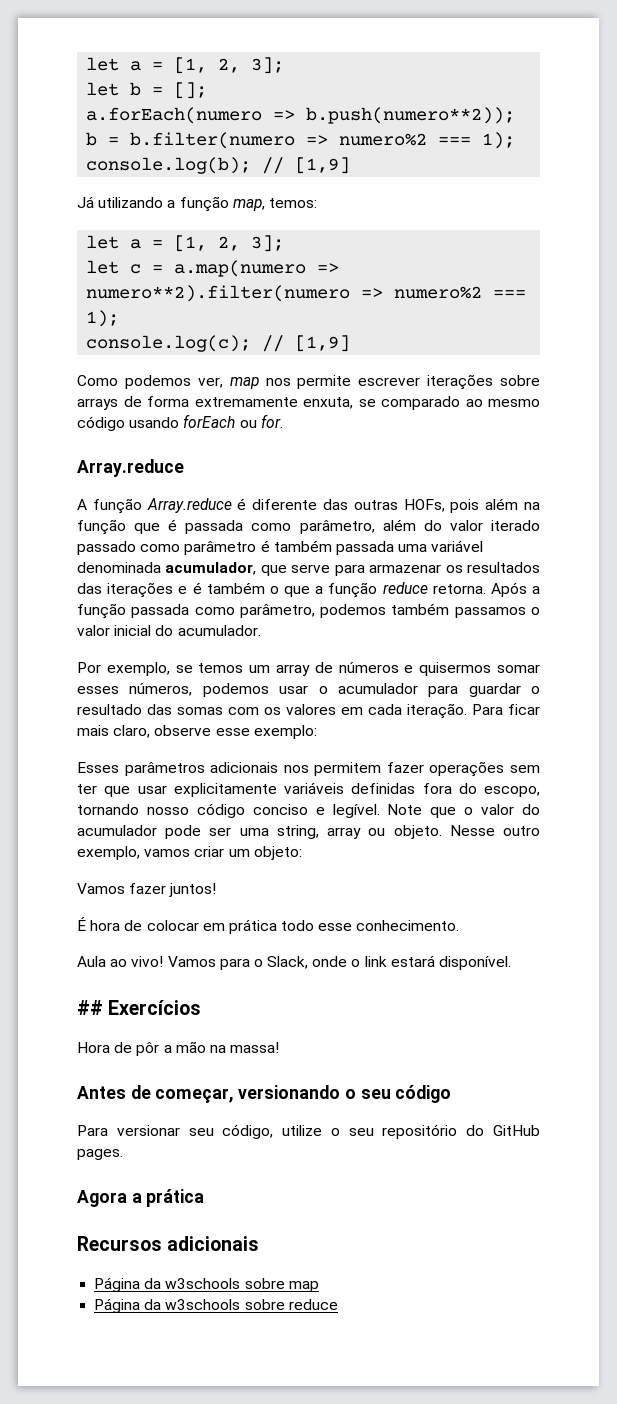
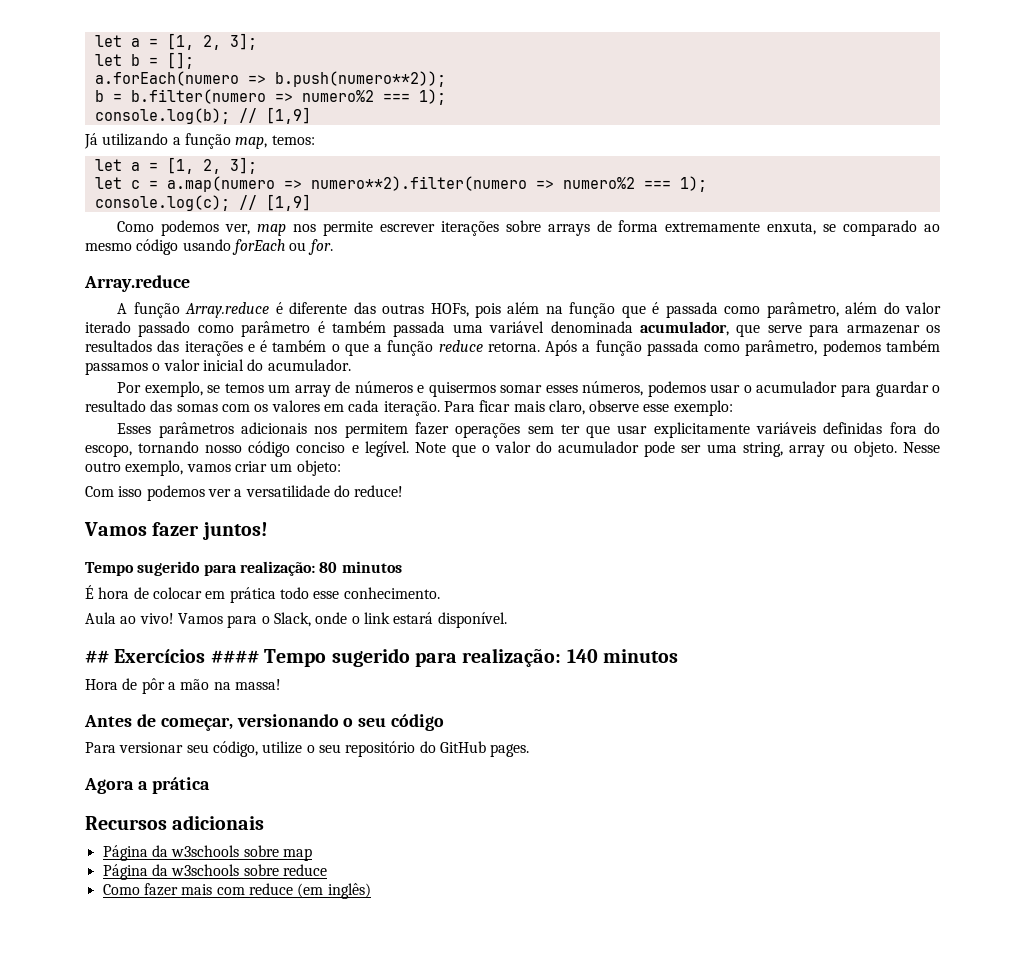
[77,883,217,897] Vamos fazer juntos! -> [85,485,404,501] [84,522,268,540] [85,561,402,576] Com isso podemos ver a versatilidade do reduce! // Vamos fazer juntos! // Tempo sugerido para realização: 80 minutos
(202, 1007) none -> [210,648,679,667] #### Tempo sugerido para realização: 140 minutos
(338, 1304) none -> [102,883,371,899] // Como fazer mais com reduce (em inglês)

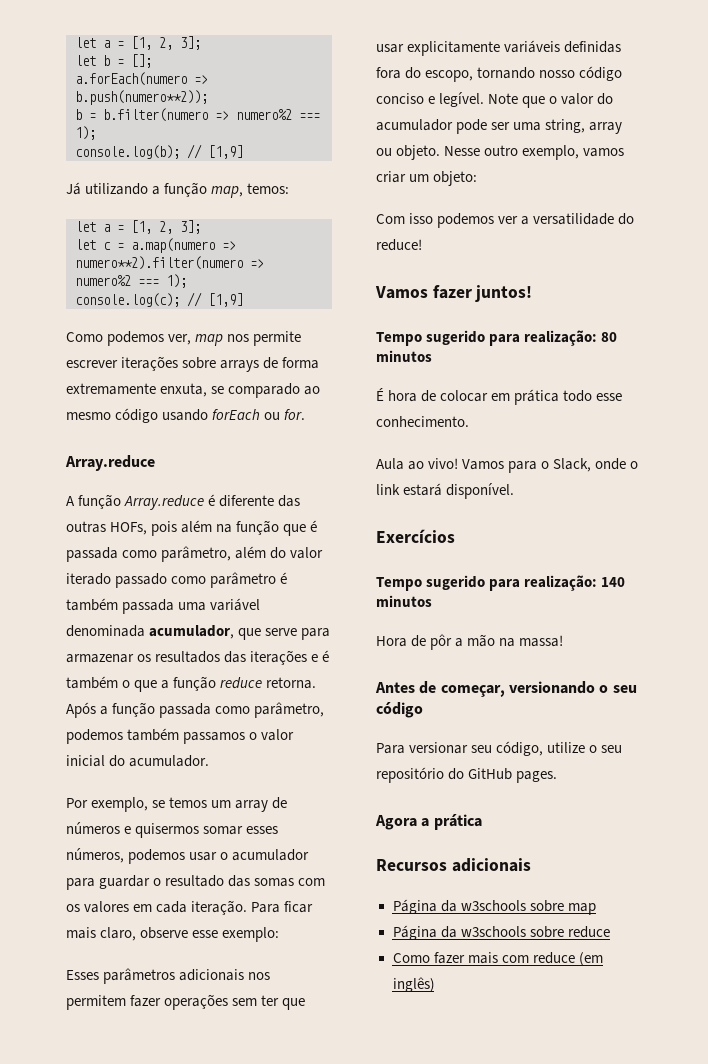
[85,650,109,663] ## -> (515, 491) none
[210,650,259,663] #### -> (455, 536) //

